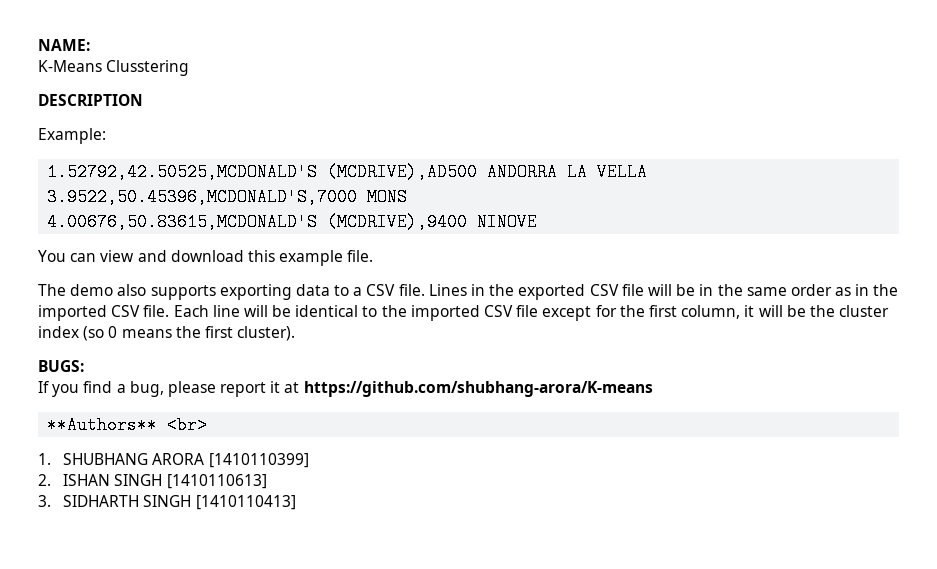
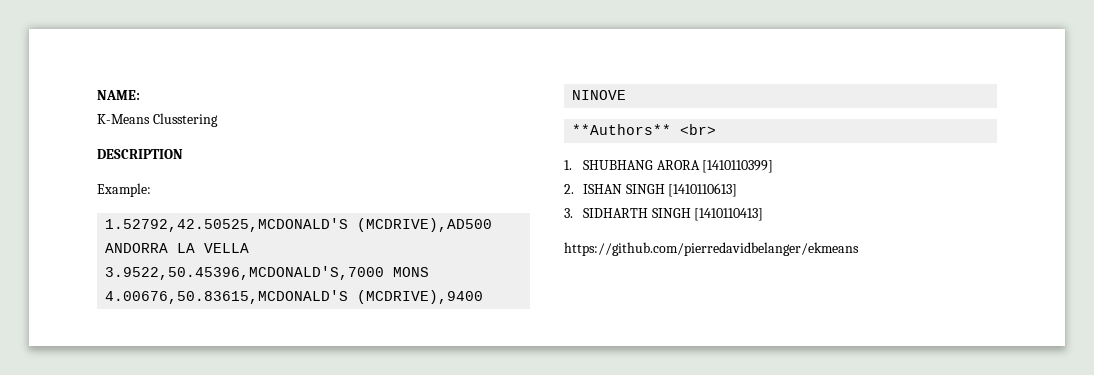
[38,250,374,266] [38,284,899,300] [38,305,890,321] [38,326,296,341] [38,360,84,372] [38,381,653,397] // You can view and download this example file. // The demo also supports exporting data to a CSV file. Lines in the exported CSV file will be in the same order as in the imported CSV file. Each line will be identical to the imported CSV file except for the first column, it will be the cluster index (so 0 means the first cluster). // BUGS: // If you find a bug, please report it at https://github.com/shubhang-arora/K-means -> (627, 95) none
(296, 502) none -> [564,242,859,256] // https://github.com/pierredavidbelanger/ekmeans

